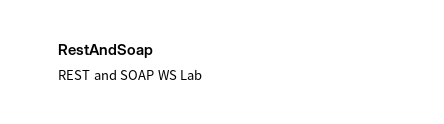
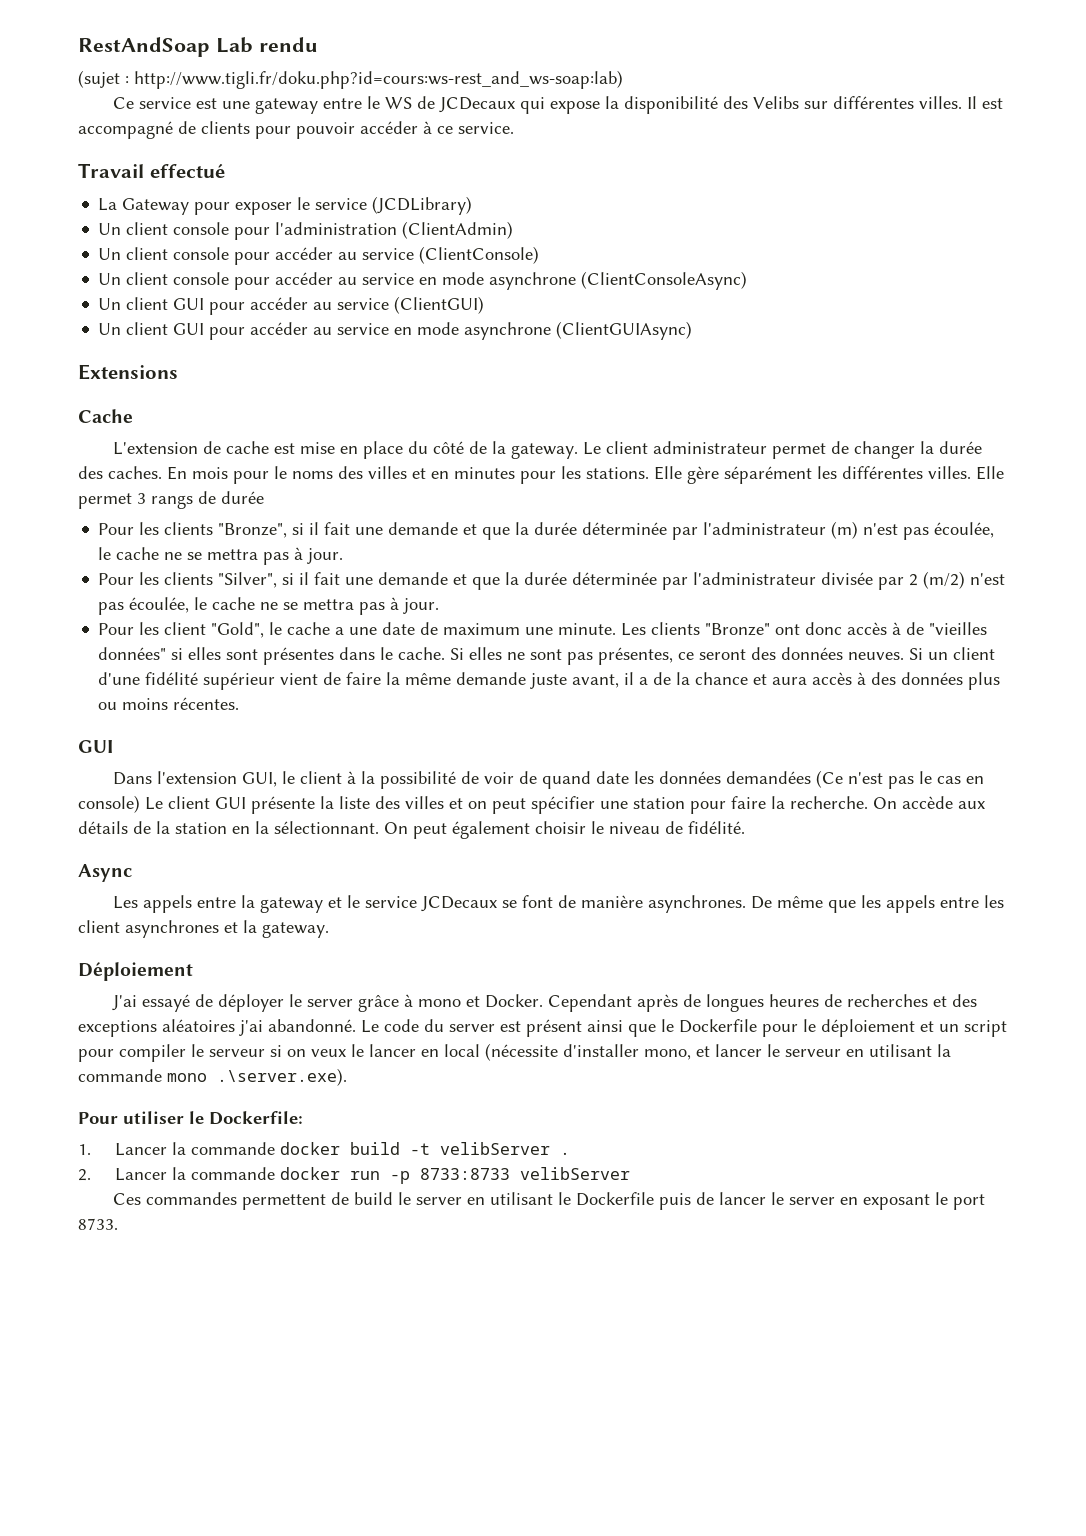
[58,69,203,80] // REST and SOAP WS Lab -> [215,37,318,53] [78,70,623,89] [113,96,1004,114] [78,121,514,139] [78,163,225,178] [98,196,473,215] [98,221,514,240] [98,246,540,265] [98,271,748,290] [98,296,485,315] [98,321,693,340] [78,364,178,380] [78,409,133,423] [113,441,983,459] [78,466,1004,484] [78,491,264,509] [98,521,995,540] [98,547,344,565] [98,571,1006,590] [98,597,440,615] [98,622,988,638] [98,647,996,665] [98,672,1001,690] [98,697,240,710] [78,740,113,753] [113,770,985,789] [78,795,985,814] [78,821,745,839] [78,864,132,882] [113,895,1005,913] [78,920,329,938] [78,962,193,981] [112,994,978,1012] [78,1019,1007,1037] [78,1043,951,1062] [78,1068,347,1086] [78,1111,303,1125] [78,1142,570,1156] [78,1167,630,1184] [113,1192,986,1210] [78,1218,118,1230] Lab rendu // (sujet : http://www.tigli.fr/doku.php?id=cours:ws-rest_and_ws-soap:lab) // Ce service est une gateway entre le WS de JCDecaux qui expose la disponibilité des Velibs sur différentes villes. Il est accompagné de clients pour pouvoir accéder à ce service. // Travail effectué // La Gateway pour exposer le service (JCDLibrary) // Un client console pour l'administration (ClientAdmin) // Un client console pour accéder au service (ClientConsole) // Un client console pour accéder au service en mode asynchrone (ClientConsoleAsync) // Un client GUI pour accéder au service (ClientGUI) // Un client GUI pour accéder au service en mode asynchrone (ClientGUIAsync) // Extensions // Cache // L'extension de cache est mise en place du côté de la gateway. Le client administrateur permet de changer la durée des caches. En mois pour le noms des villes et en minutes pour les stations. Elle gère séparément les différentes villes. Elle permet 3 rangs de durée // Pour les clients "Bronze", si il fait une demande et que la durée déterminée par l'administrateur (m) n'est pas écoulée, le cache ne se mettra pas à jour. // Pour les clients "Silver", si il fait une demande et que la durée déterminée par l'administrateur divisée par 2 (m/2) n'est pas écoulée, le cache ne se mettra pas à jour. // Pour les client "Gold", le cache a une date de maximum une minute. Les clients "Bronze" ont donc accès à de "vieilles données" si elles sont présentes dans le cache. Si elles ne sont pas présentes, ce seront des données neuves. Si un client d'une fidélité supérieur vient de faire la même demande juste avant, il a de la chance et aura accès à des données plus ou moins récentes. // GUI // Dans l'extension GUI, le client à la possibilité de voir de quand date les données demandées (Ce n'est pas le cas en console) Le client GUI présente la liste des villes et on peut spécifier une station pour faire la recherche. On accède aux détails de la station en la sélectionnant. On peut également choisir le niveau de fidélité. // Async // Les appels entre la gateway et le service JCDecaux se font de manière asynchrones. De même que les appels entre les client asynchrones et la gateway. // Déploiement // J'ai essayé de déployer le server grâce à mono et Docker. Cependant après de longues heures de recherches et des exceptions aléatoires j'ai abandonné. Le code du server est présent ainsi que le Dockerfile pour le déploiement et un script pour compiler le serveur si on veux le lancer en local (nécessite d'installer mono, et lancer le serveur en utilisant la commande mono .\server.exe). // Pour utiliser le Dockerfile: // 1. Lancer la commande docker build -t velibServer . // 2. Lancer la commande docker run -p 8733:8733 velibServer // Ces commandes permettent de build le server en utilisant le Dockerfile puis de lancer le server en exposant le port 8733.

